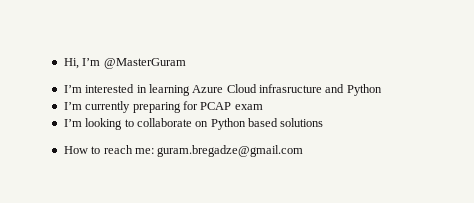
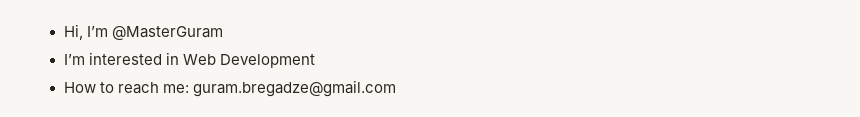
[148,84,382,96] [63,101,263,113] [63,118,324,130] learning Azure Cloud infrasructure and Python // I’m currently preparing for PCAP exam // I’m looking to collaborate on Python based solutions -> [182,54,315,68] Web Development

